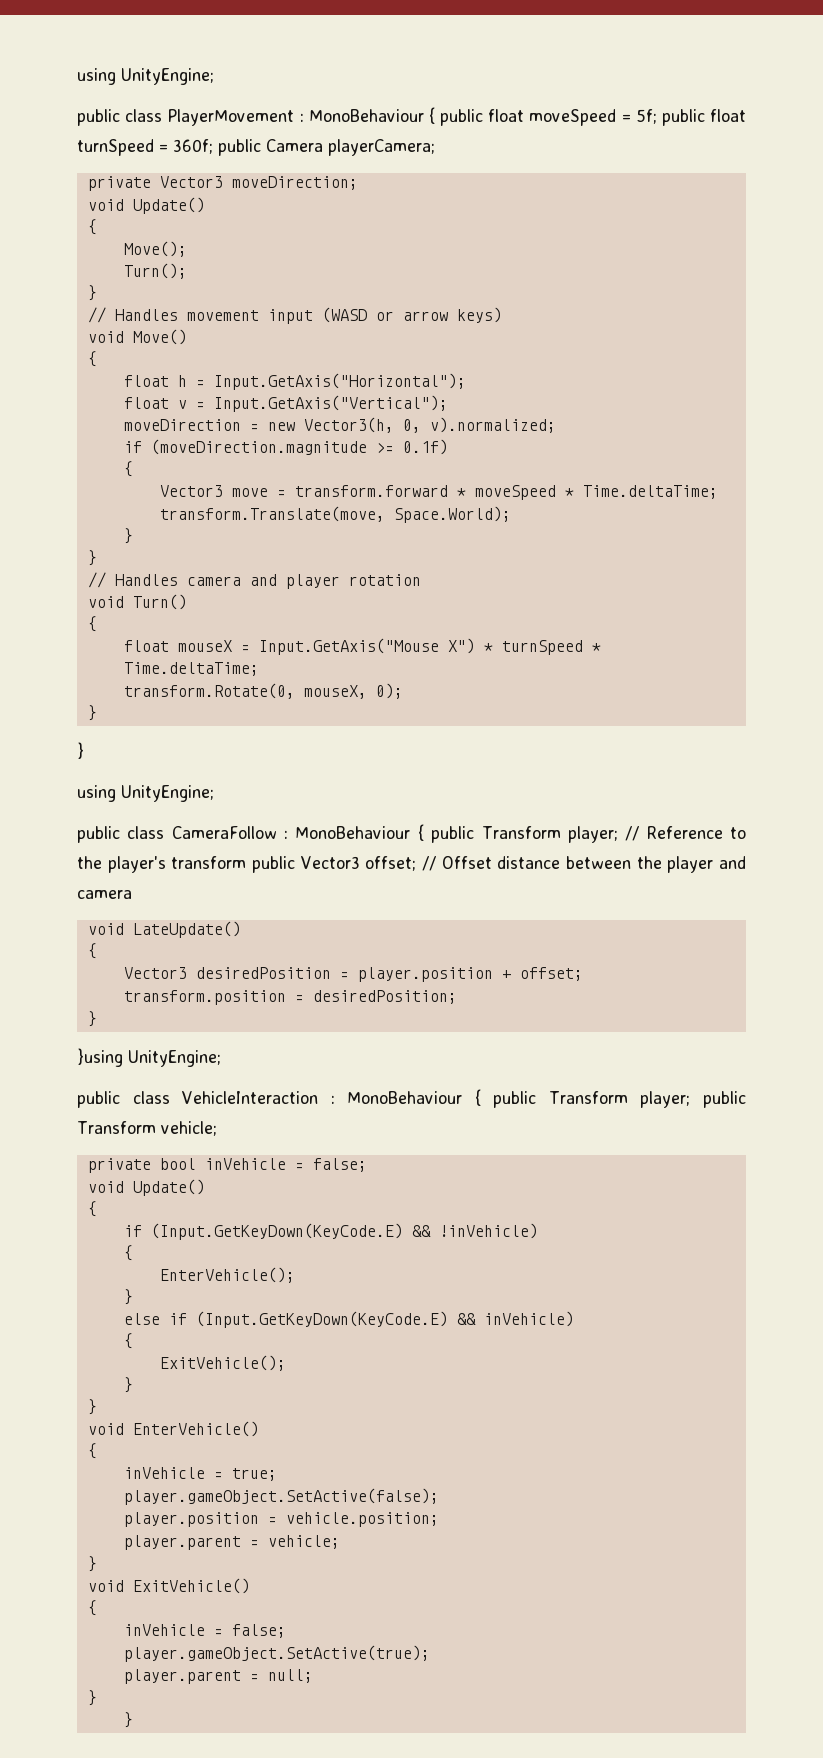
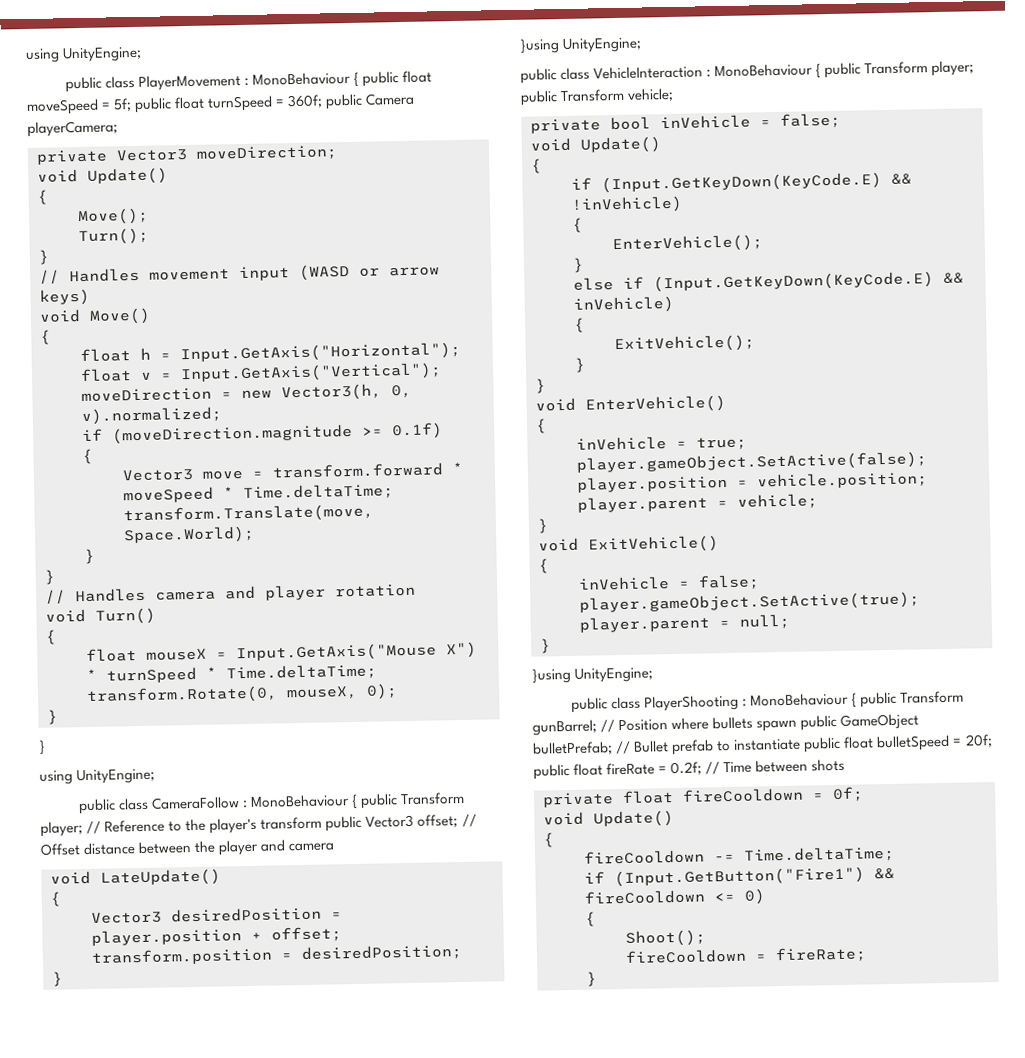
(97, 1698) none -> [531,667,654,684] [570,690,965,713] [532,713,920,736] [532,734,993,756] [533,758,846,780] [542,786,864,808] [543,810,674,828] [543,832,554,848] [584,845,895,865] [584,866,895,888] [584,888,766,905] [585,911,596,927] [625,929,706,947] [625,946,867,964] // }using UnityEngine; // public class PlayerShooting : MonoBehaviour { public Transform gunBarrel; // Position where bullets spawn public GameObject bulletPrefab; // Bullet prefab to instantiate public float bulletSpeed = 20f; public float fireRate = 0.2f; // Time between shots // private float fireCooldown = 0f; // void Update() // { // fireCooldown -= Time.deltaTime; // if (Input.GetButton("Fire1") && fireCooldown <= 0) // { // Shoot(); // fireCooldown = fireRate;

